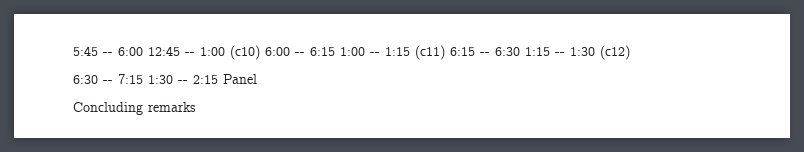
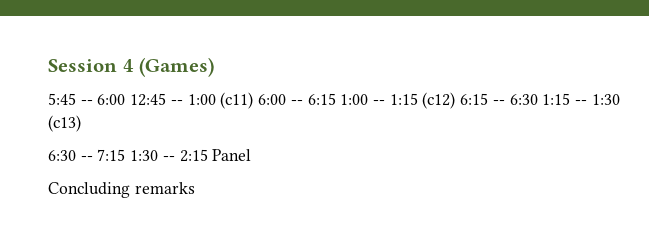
(73, 51) none -> [48,57,215,77] Session 4 (Games) //
[230,45,260,60] (c10) -> [220,92,254,109] (c11)
[415,45,445,60] (c11) -> [422,92,456,109] (c12)
[600,45,630,60] (c12) -> [48,115,81,132] (c13)

